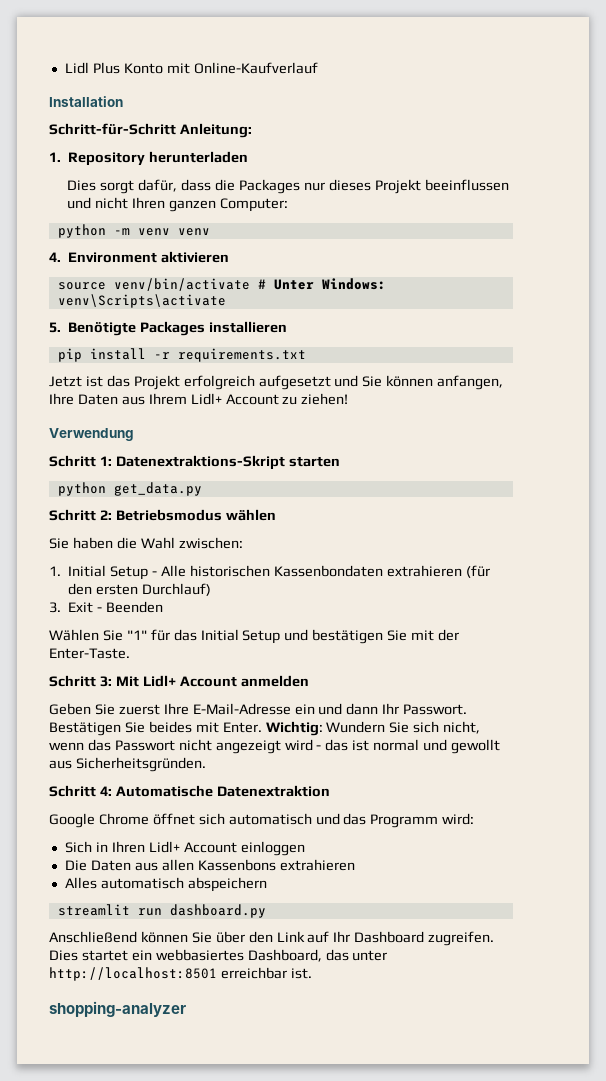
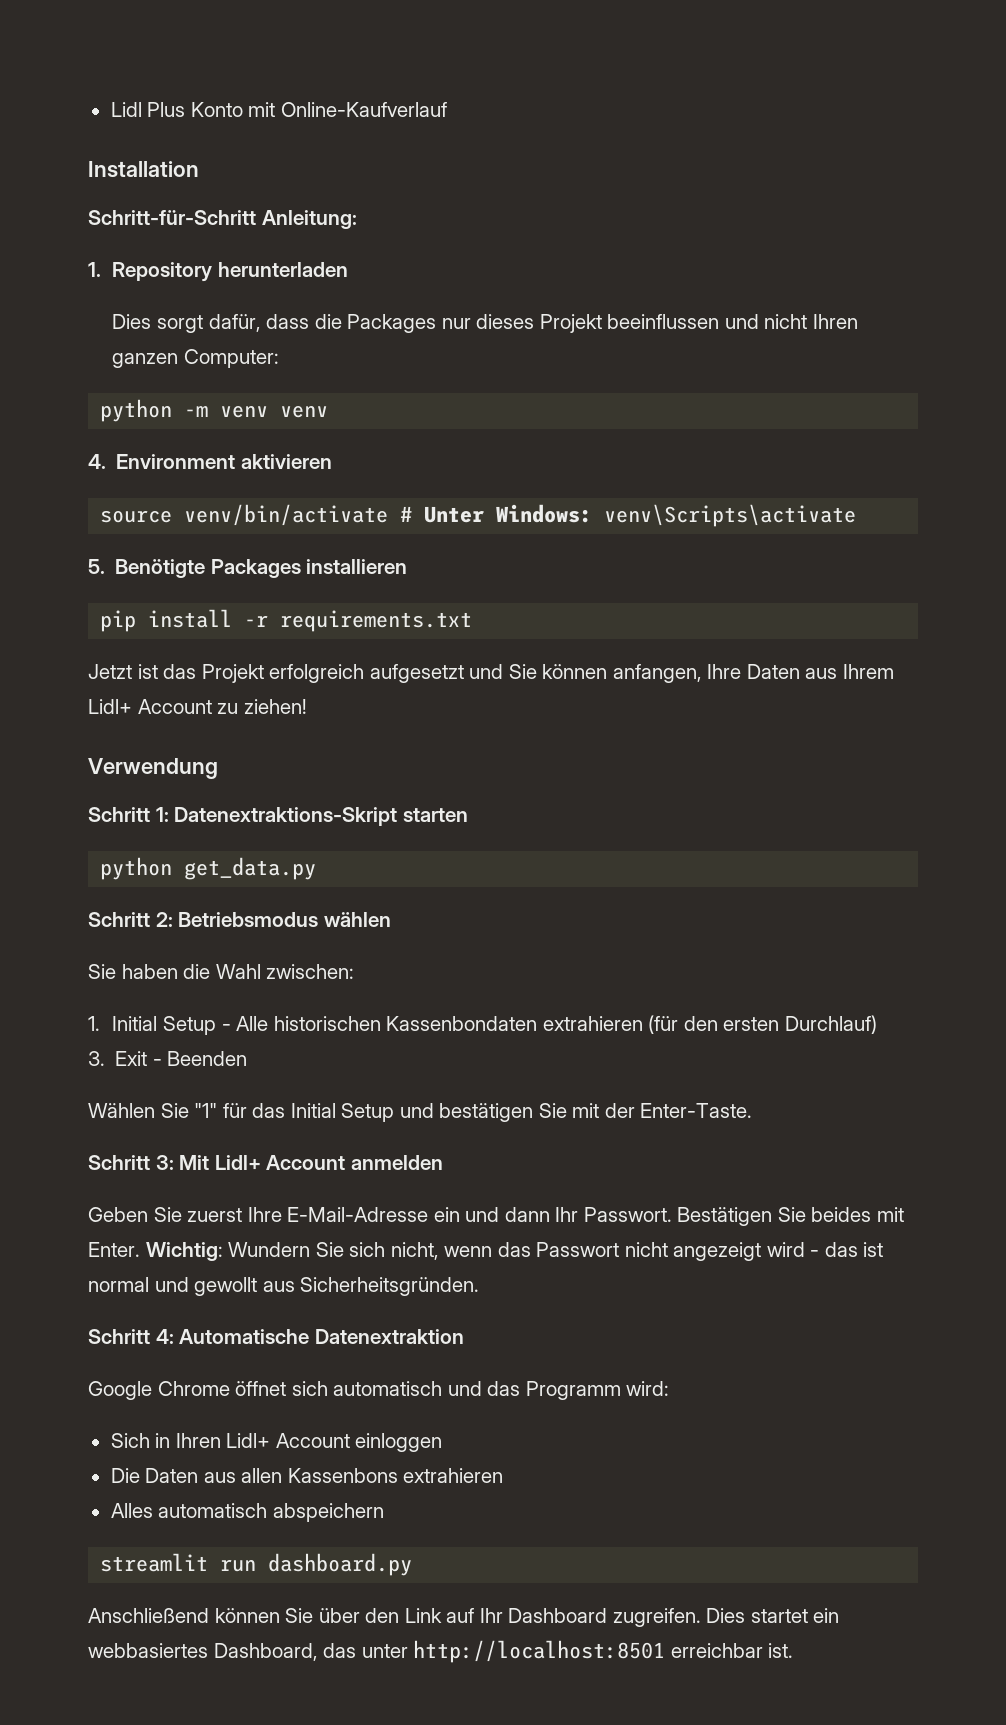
[49,1001,186,1017] // shopping-analyzer -> (794, 1650) none

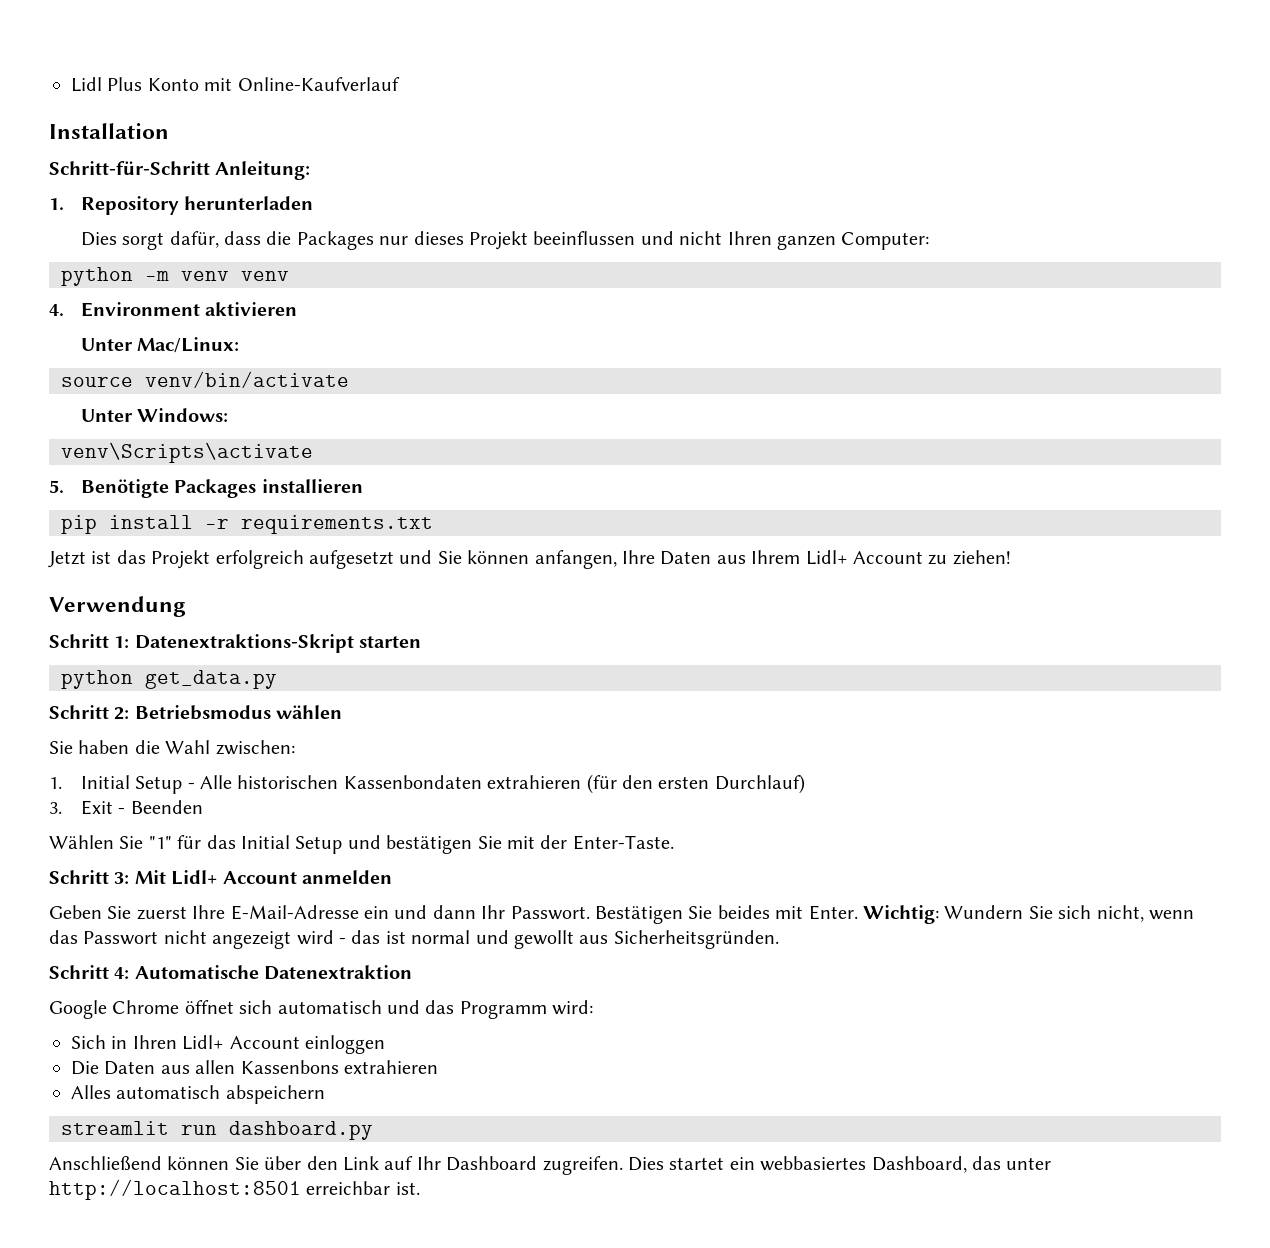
(332, 461) none -> [80,337,240,353] // Unter Mac/Linux:
[400,506,413,522] # -> (349, 379) //
(593, 513) none -> (229, 415) //

